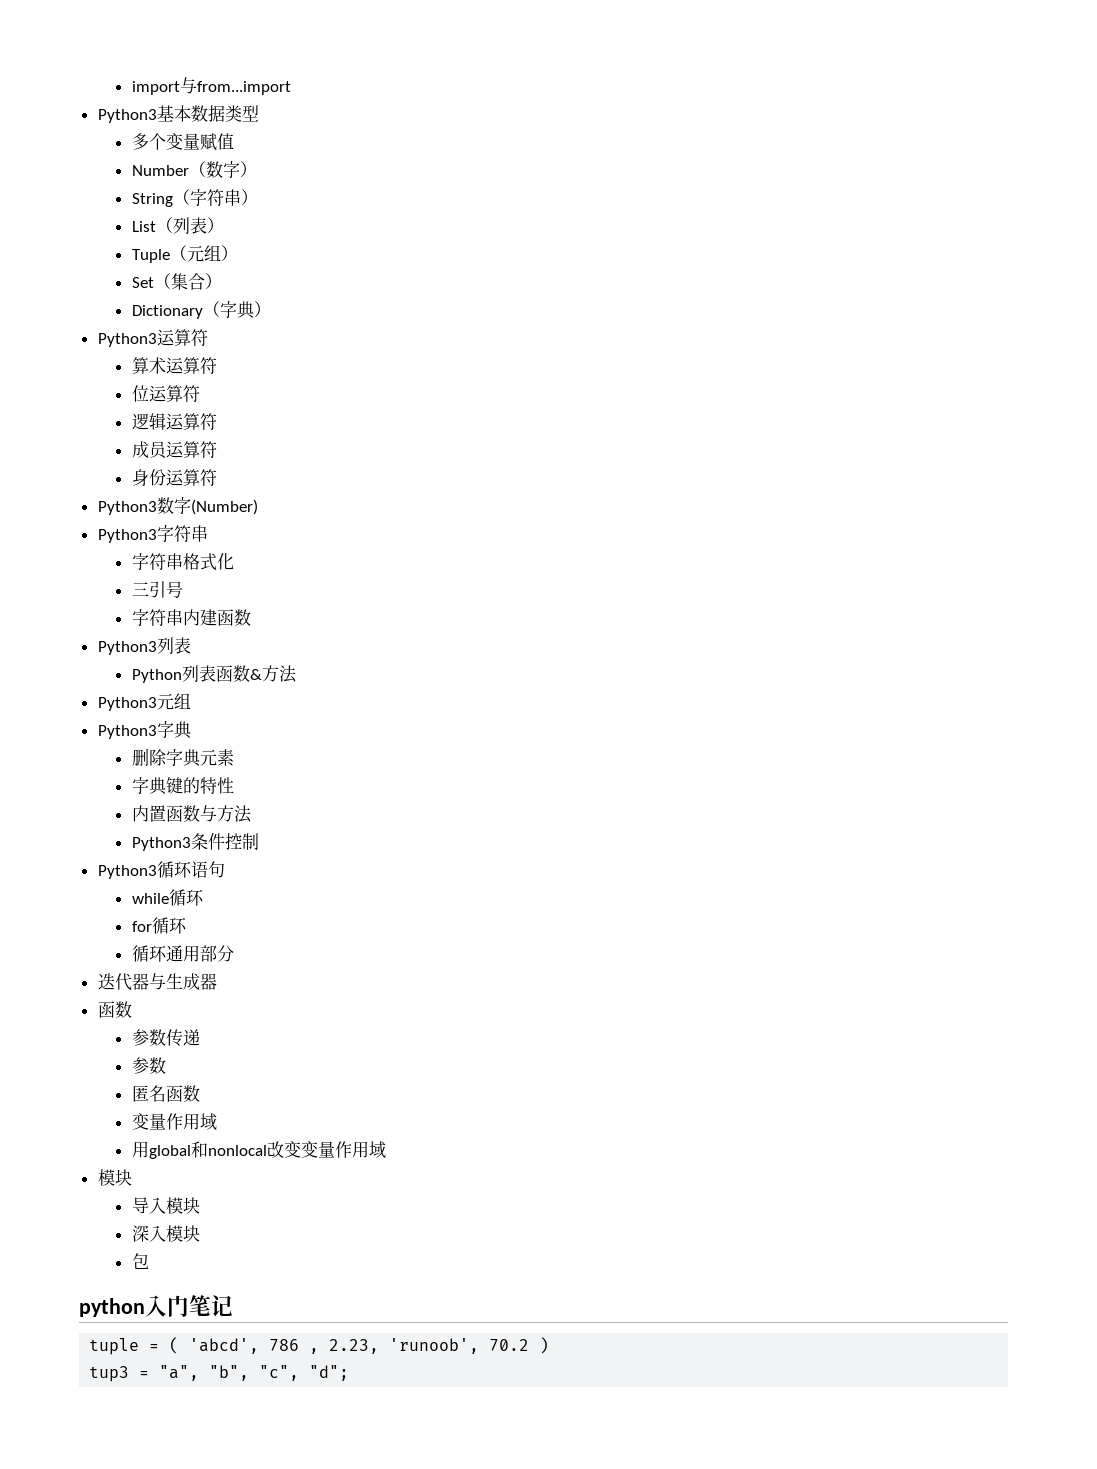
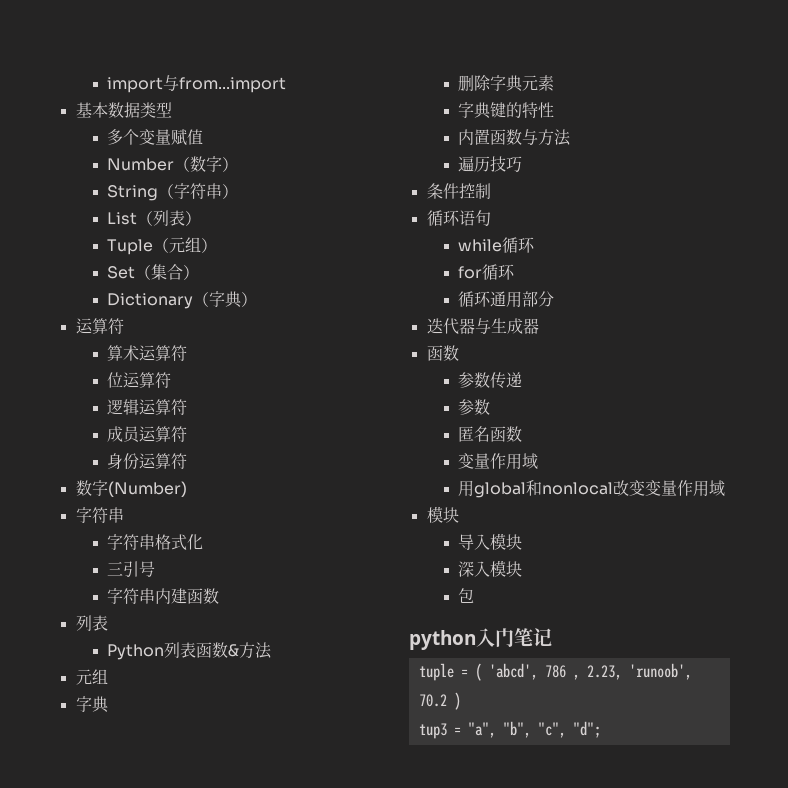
[97,109,157,123] Python3 -> (287, 85) none
[97,333,157,347] Python3 -> (258, 299) none
[97,501,157,515] Python3 -> (188, 461) none
[97,529,157,543] Python3 -> (187, 489) none
[97,641,157,655] Python3 -> (220, 596) none
[97,697,157,711] Python3 -> (273, 650) none
[97,725,157,739] Python3 -> (108, 676) none
[131,837,191,851] Python3 -> [458,156,523,173] 遍历技巧 //
[97,865,157,879] Python3 -> (491, 191) none

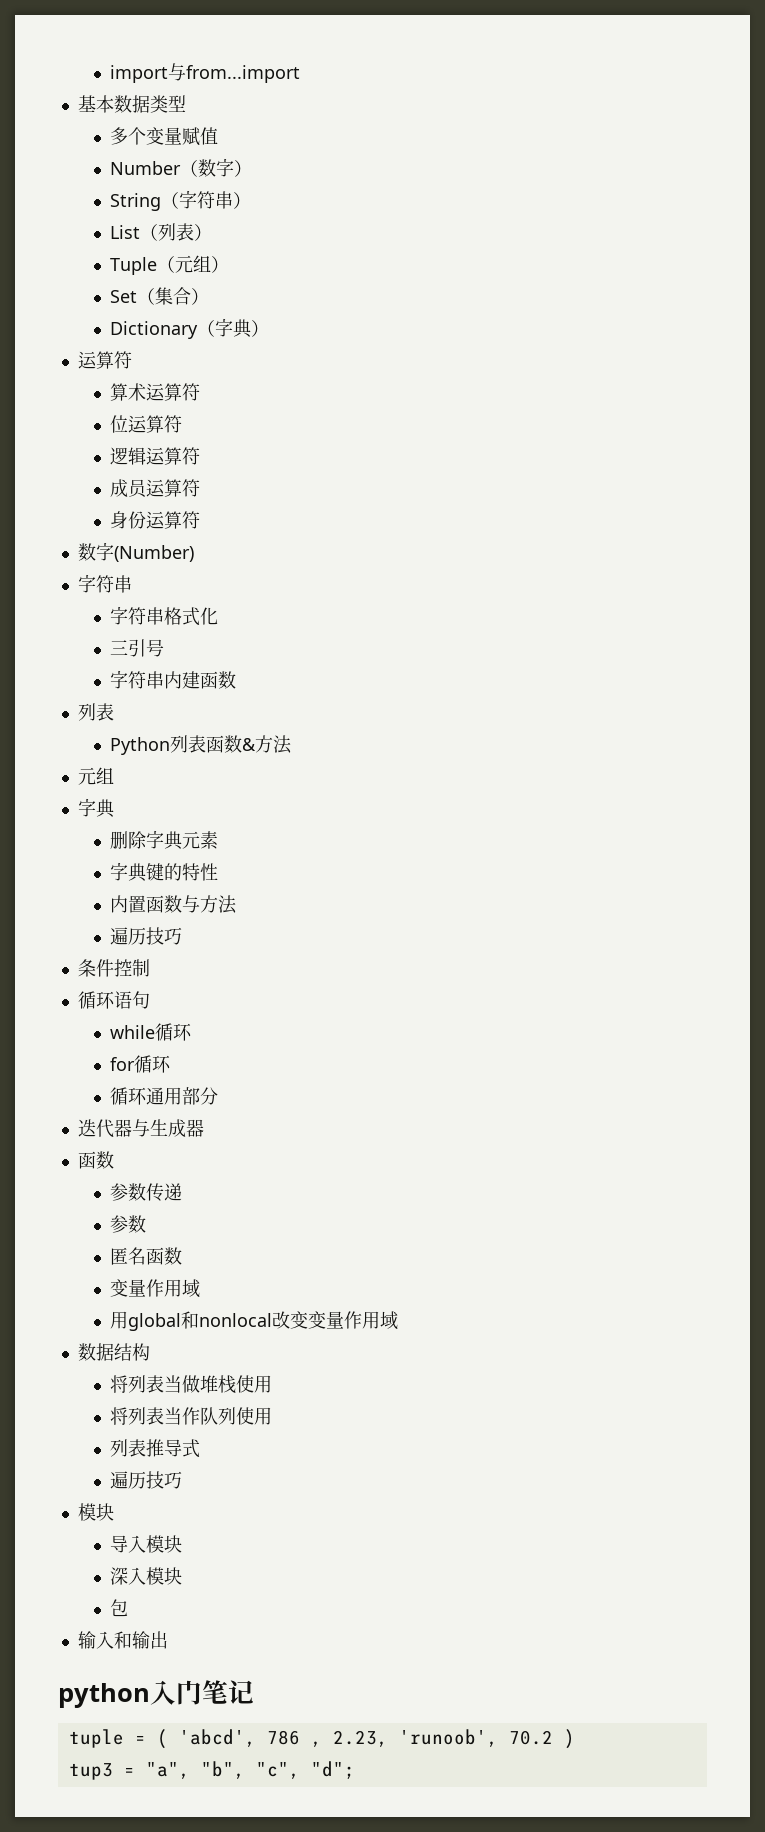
(726, 488) none -> [77,1343,150,1361] [110,1375,273,1394] [110,1407,273,1425] [110,1439,201,1458] [110,1471,183,1489] // 数据结构 // 将列表当做堆栈使用 // 将列表当作队列使用 // 列表推导式 // 遍历技巧
(475, 595) none -> [77,1631,168,1649] // 输入和输出

